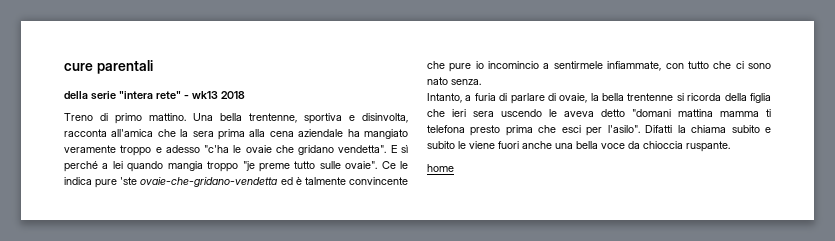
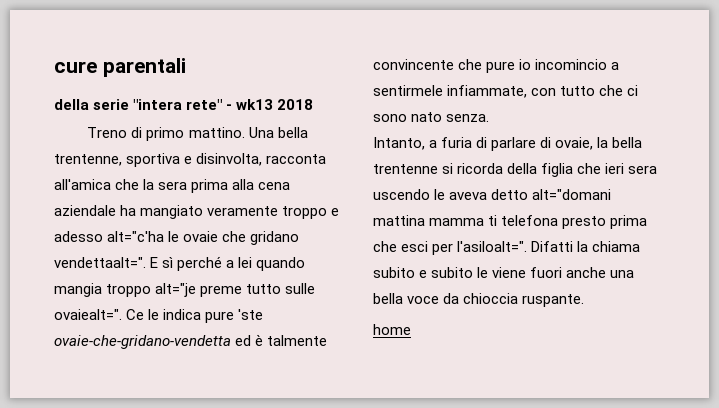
[204,145,230,153] "c'ha -> [107,231,165,242] alt="c'ha
[338,145,387,153] vendetta". -> [54,257,146,268] vendettaalt=".
[242,161,255,171] "je -> [155,283,197,297] alt="je
[345,161,378,169] ovaie". -> [54,309,122,320] ovaiealt=".
[632,109,671,117] "domani -> [532,189,612,200] alt="domani
[607,125,640,133] l'asilo". -> [457,241,528,252] l'asiloalt=".

